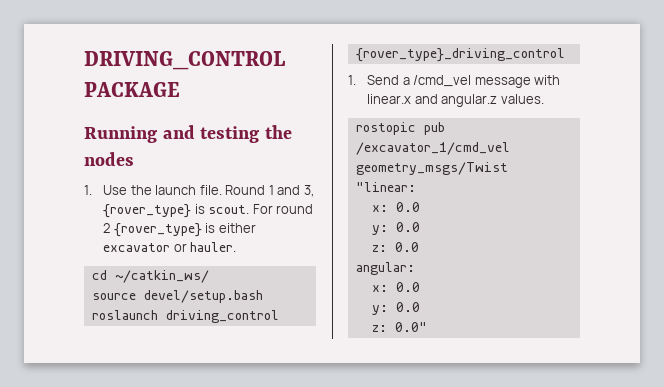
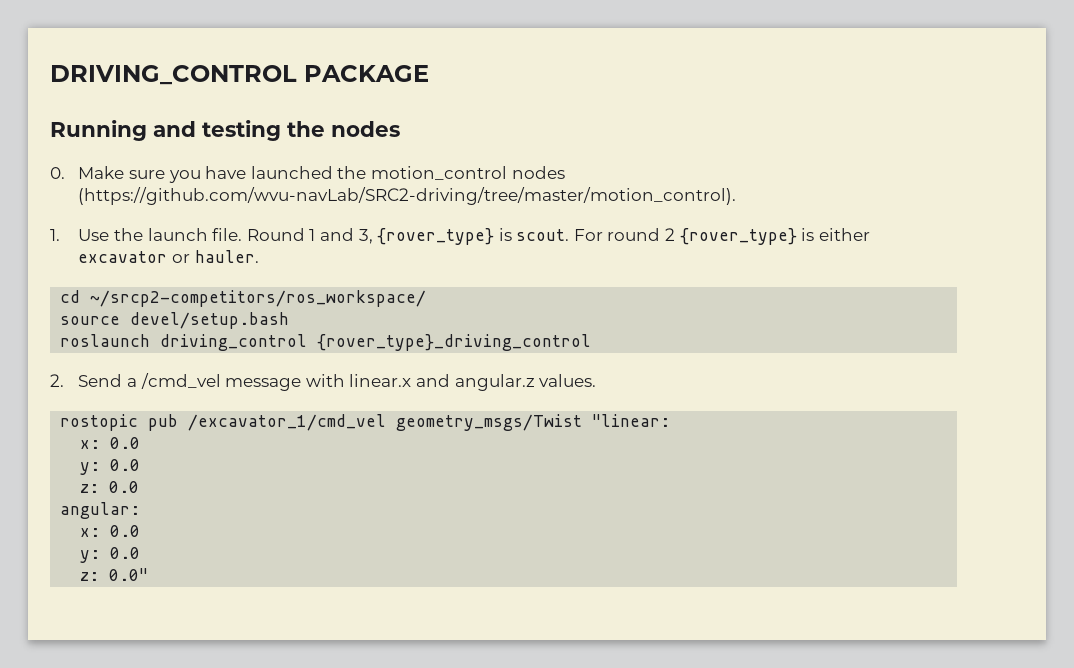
(134, 159) none -> [50,166,565,183] [78,187,737,205] // 0. Make sure you have launched the motion_control nodes (https://github.com/wvu-navLab/SRC2-driving/tree/master/motion_control).
[114,270,209,283] ~/catkin_ws/ -> [90,290,427,307] ~/srcp2-competitors/ros_workspace/
[348,75,356,85] 1. -> [50,374,64,387] 2.

